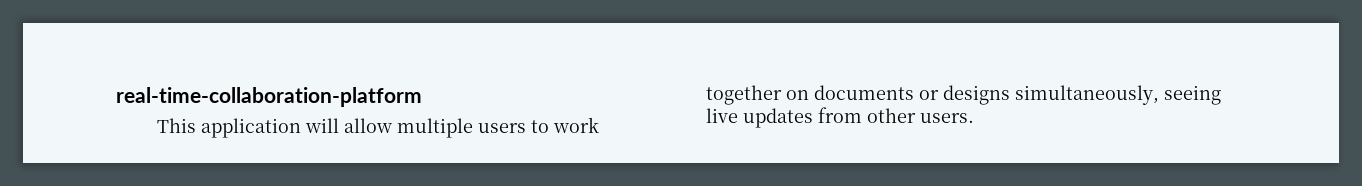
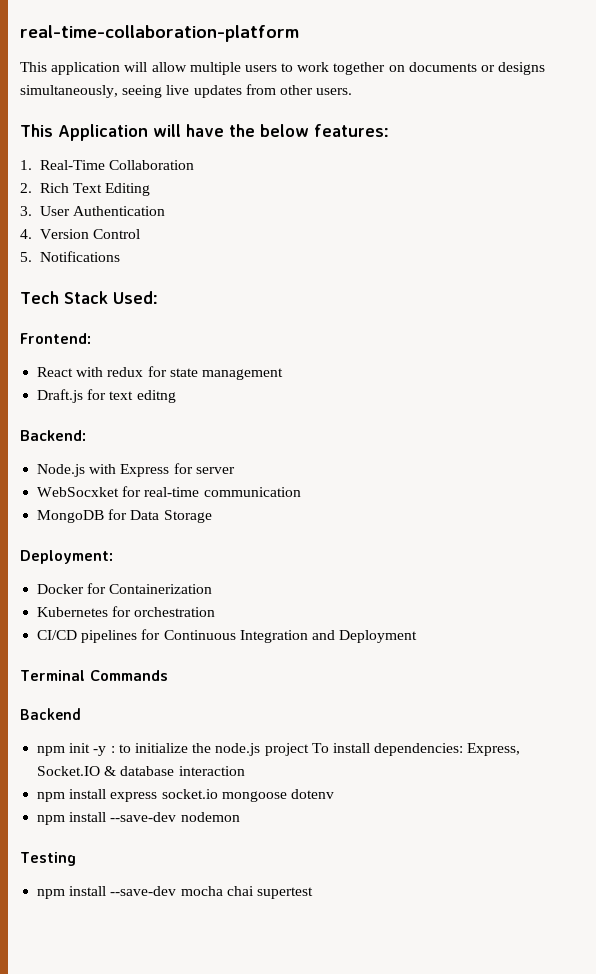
(974, 118) none -> [20,124,389,141] [20,160,194,170] [20,183,151,196] [20,206,165,216] [20,229,140,239] [20,251,120,262] [20,291,158,304] [20,333,91,344] [37,366,283,380] [37,389,176,403] [20,430,86,441] [37,463,235,477] [37,486,301,497] [37,509,212,523] [20,550,113,564] [37,583,213,594] [37,606,216,617] [37,629,418,643] [20,670,168,681] [20,708,81,720] [37,743,521,756] [37,766,245,776] [37,789,334,802] [37,812,240,825] [20,852,76,866] [37,886,313,899] // This Application will have the below features: // 1. Real-Time Collaboration // 2. Rich Text Editing // 3. User Authentication // 4. Version Control // 5. Notifications // Tech Stack Used: // Frontend: // React with redux for state management // Draft.js for text editng // Backend: // Node.js with Express for server // WebSocxket for real-time communication // MongoDB for Data Storage // Deployment: // Docker for Containerization // Kubernetes for orchestration // CI/CD pipelines for Continuous Integration and Deployment // Terminal Commands // Backend // npm init -y : to initialize the node.js project To install dependencies: Express, Socket.IO & database interaction // npm install express socket.io mongoose dotenv // npm install --save-dev nodemon // Testing // npm install --save-dev mocha chai supertest

